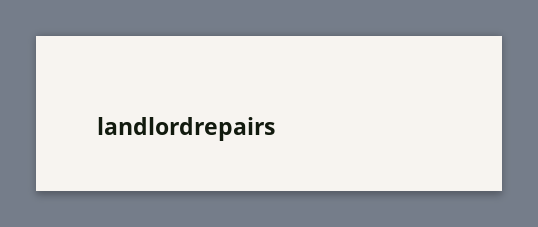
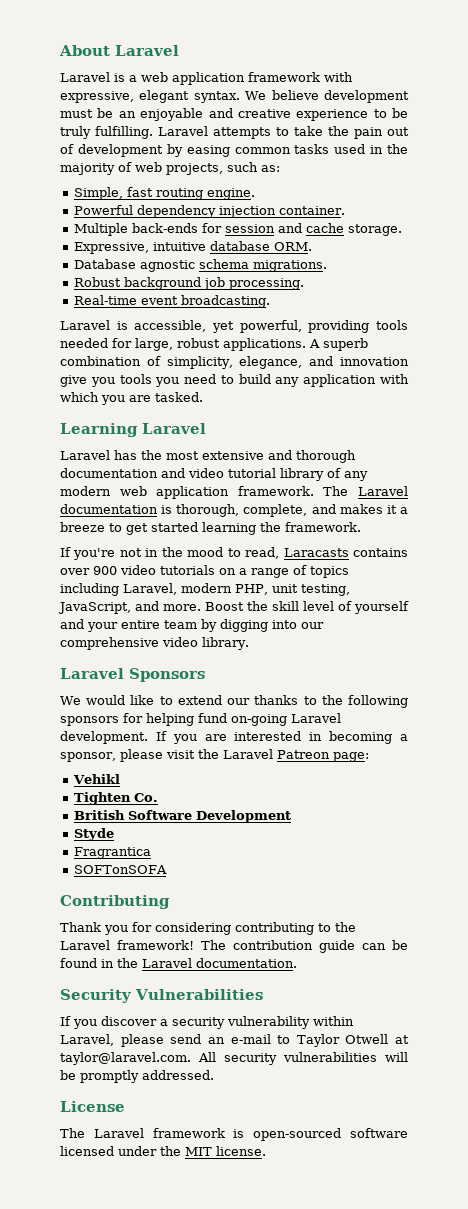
[97,117,275,141] landlordrepairs -> [59,45,179,56] [60,72,353,85] [60,90,409,103] [60,108,408,121] [60,126,409,139] [60,144,408,157] [60,162,280,175] [74,187,256,200] [74,205,346,218] [74,223,403,236] [74,241,313,254] [74,259,328,272] [74,277,305,290] [74,295,271,308] [60,320,408,333] [60,338,368,351] [60,356,409,369] [60,374,409,387] [60,392,203,405] [60,423,206,437] [60,450,356,463] [60,468,368,481] [60,486,408,499] [60,504,409,517] [60,522,361,535] [60,547,409,560] [60,565,349,578] [60,583,350,596] [58,601,409,614] [60,619,324,632] [60,637,249,650] [60,668,205,682] [60,695,408,708] [60,713,341,726] [60,731,408,744] [60,749,369,762] [73,774,121,784] [74,792,159,805] [74,810,292,823] [74,828,115,841] [74,847,152,859] [74,865,168,874] [60,895,170,909] [60,922,356,935] [60,940,408,953] [60,958,297,968] [60,989,263,1003] [60,1016,354,1029] [60,1034,409,1047] [60,1052,408,1065] [60,1070,214,1083] [60,1101,125,1112] [60,1128,409,1141] [60,1146,266,1156] About Laravel // Laravel is a web application framework with expressive, elegant syntax. We believe development must be an enjoyable and creative experience to be truly fulfilling. Laravel attempts to take the pain out of development by easing common tasks used in the majority of web projects, such as: // Simple, fast routing engine. // Powerful dependency injection container. // Multiple back-ends for session and cache storage. // Expressive, intuitive database ORM. // Database agnostic schema migrations. // Robust background job processing. // Real-time event broadcasting. // Laravel is accessible, yet powerful, providing tools needed for large, robust applications. A superb combination of simplicity, elegance, and innovation give you tools you need to build any application with which you are tasked. // Learning Laravel // Laravel has the most extensive and thorough documentation and video tutorial library of any modern web application framework. The Laravel documentation is thorough, complete, and makes it a breeze to get started learning the framework. // If you're not in the mood to read, Laracasts contains over 900 video tutorials on a range of topics including Laravel, modern PHP, unit testing, JavaScript, and more. Boost the skill level of yourself and your entire team by digging into our comprehensive video library. // Laravel Sponsors // We would like to extend our thanks to the following sponsors for helping fund on-going Laravel development. If you are interested in becoming a sponsor, please visit the Laravel Patreon page: // Vehikl // Tighten Co. // British Software Development // Styde // Fragrantica // SOFTonSOFA // Contributing // Thank you for considering contributing to the Laravel framework! The contribution guide can be found in the Laravel documentation. // Security Vulnerabilities // If you discover a security vulnerability within Laravel, please send an e-mail to Taylor Otwell at taylor@laravel.com. All security vulnerabilities will be promptly addressed. // License // The Laravel framework is open-sourced software licensed under the MIT license.

